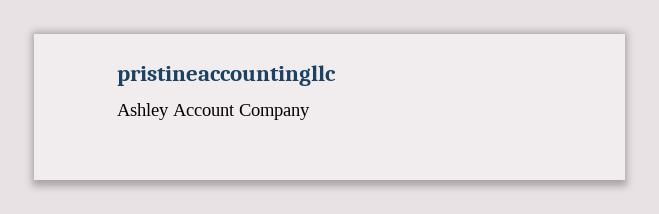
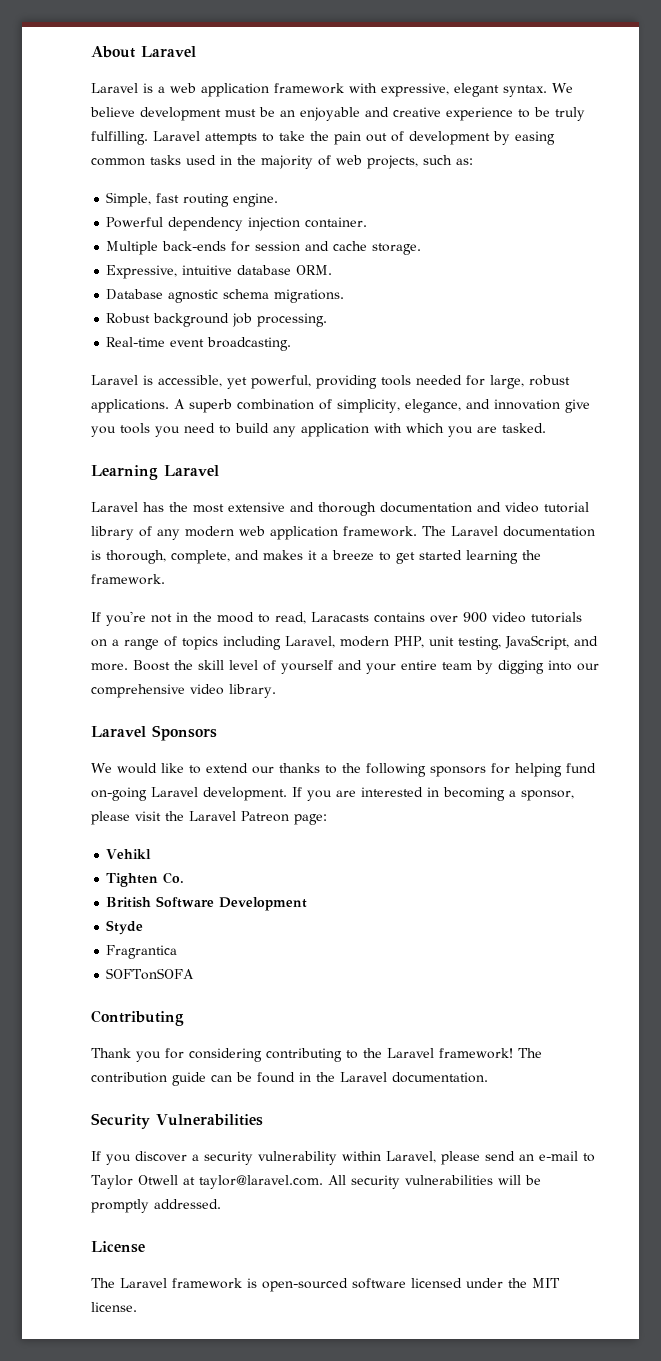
[117,65,336,86] [117,103,310,120] pristineaccountingllc // Ashley Account Company -> [91,46,196,58] [91,83,573,97] [90,107,585,121] [91,131,555,145] [91,155,473,169] [106,192,279,207] [106,217,368,231] [106,241,422,255] [106,265,333,279] [106,289,345,303] [106,313,328,327] [106,337,292,351] [91,375,570,389] [91,399,590,413] [91,423,546,437] [91,465,219,480] [91,502,589,516] [91,526,595,540] [91,550,541,564] [91,574,165,585] [91,611,582,626] [91,635,598,650] [91,660,599,674] [91,684,276,698] [91,725,217,741] [91,763,596,777] [91,787,574,801] [91,811,327,825] [106,849,152,859] [106,872,185,887] [106,896,308,911] [106,920,144,935] [106,945,178,959] [106,968,195,980] [91,1010,184,1026] [91,1048,542,1062] [91,1072,488,1086] [91,1113,263,1129] [91,1151,595,1165] [91,1175,541,1189] [91,1199,221,1213] [91,1241,145,1253] [91,1278,560,1292] [91,1302,137,1312] About Laravel // Laravel is a web application framework with expressive, elegant syntax. We believe development must be an enjoyable and creative experience to be truly fulfilling. Laravel attempts to take the pain out of development by easing common tasks used in the majority of web projects, such as: // Simple, fast routing engine. // Powerful dependency injection container. // Multiple back-ends for session and cache storage. // Expressive, intuitive database ORM. // Database agnostic schema migrations. // Robust background job processing. // Real-time event broadcasting. // Laravel is accessible, yet powerful, providing tools needed for large, robust applications. A superb combination of simplicity, elegance, and innovation give you tools you need to build any application with which you are tasked. // Learning Laravel // Laravel has the most extensive and thorough documentation and video tutorial library of any modern web application framework. The Laravel documentation is thorough, complete, and makes it a breeze to get started learning the framework. // If you're not in the mood to read, Laracasts contains over 900 video tutorials on a range of topics including Laravel, modern PHP, unit testing, JavaScript, and more. Boost the skill level of yourself and your entire team by digging into our comprehensive video library. // Laravel Sponsors // We would like to extend our thanks to the following sponsors for helping fund on-going Laravel development. If you are interested in becoming a sponsor, please visit the Laravel Patreon page: // Vehikl // Tighten Co. // British Software Development // Styde // Fragrantica // SOFTonSOFA // Contributing // Thank you for considering contributing to the Laravel framework! The contribution guide can be found in the Laravel documentation. // Security Vulnerabilities // If you discover a security vulnerability within Laravel, please send an e-mail to Taylor Otwell at taylor@laravel.com. All security vulnerabilities will be promptly addressed. // License // The Laravel framework is open-sourced software licensed under the MIT license.

